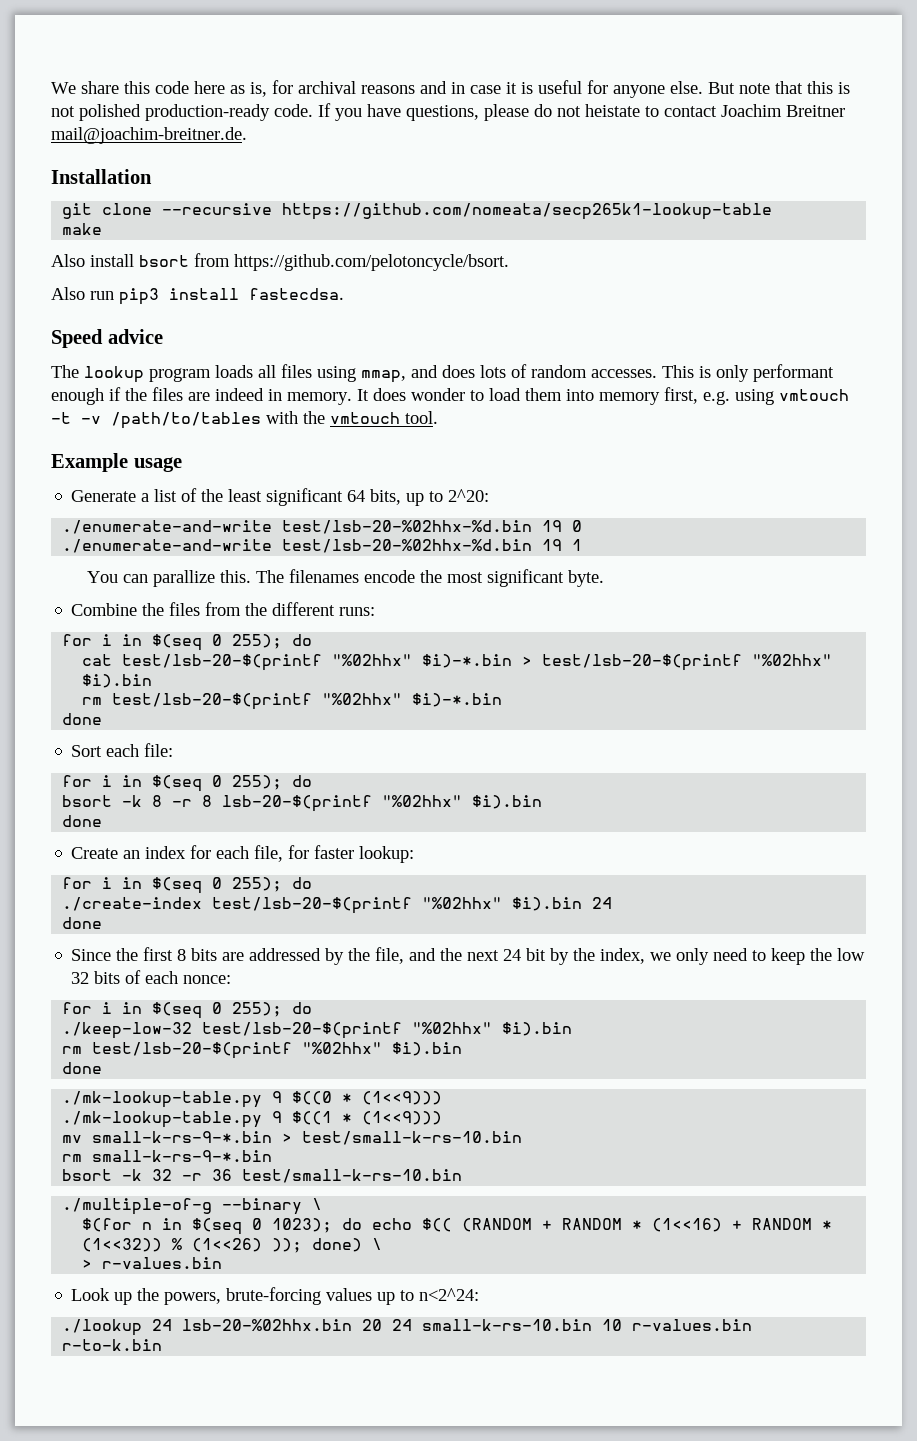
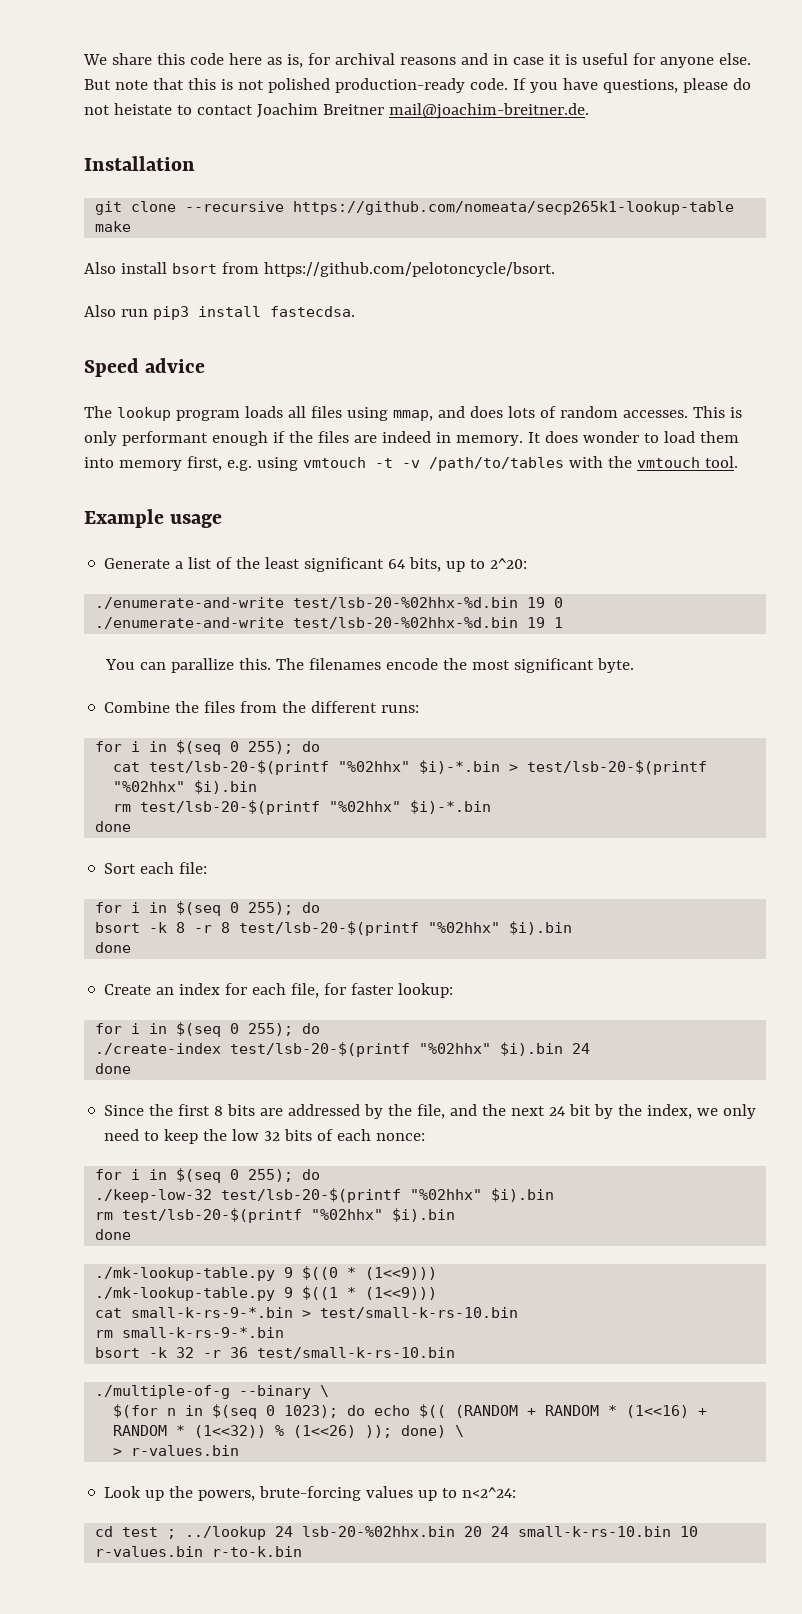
[222,795,373,812] lsb-20-$(printf -> [239,921,420,936] test/lsb-20-$(printf
[62,1135,83,1143] mv -> [95,1308,123,1318] cat
[62,1319,143,1336] ./lookup -> [95,1526,267,1540] cd test ; ../lookup

